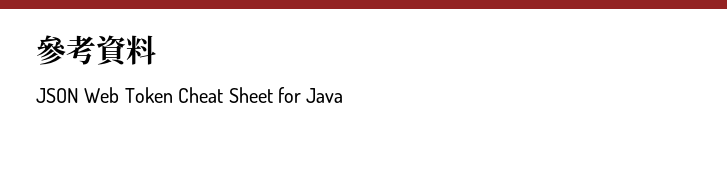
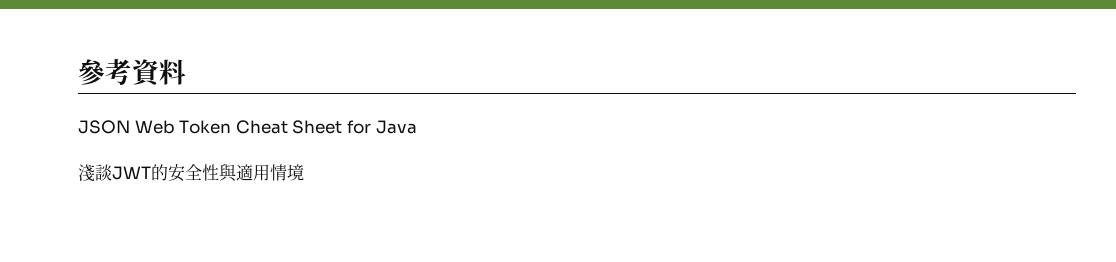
(344, 95) none -> [78,164,304,182] // 淺談JWT的安全性與適用情境

